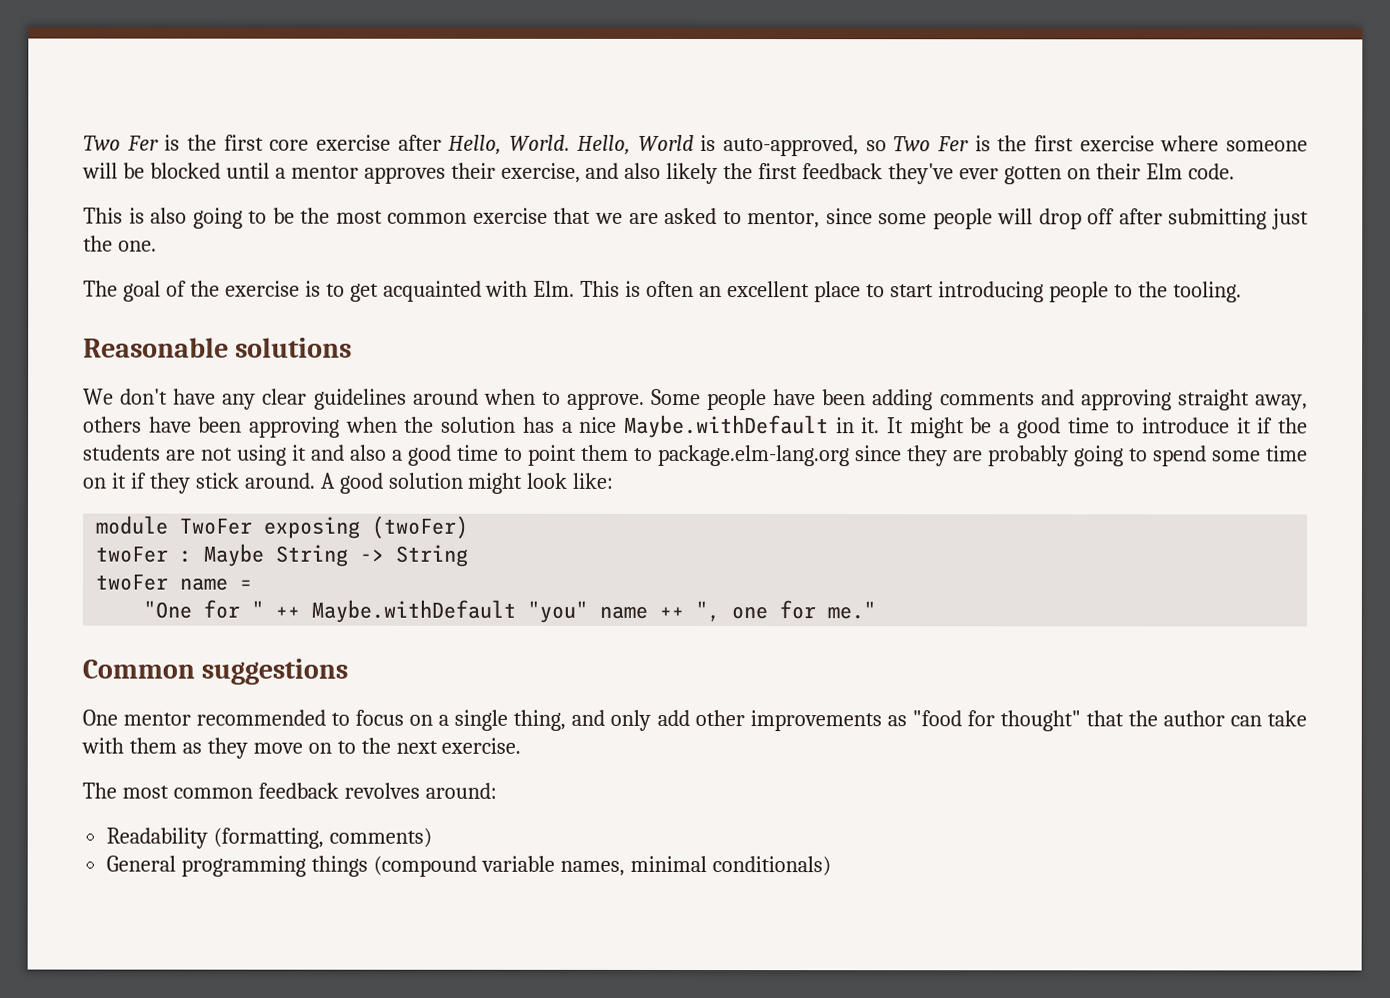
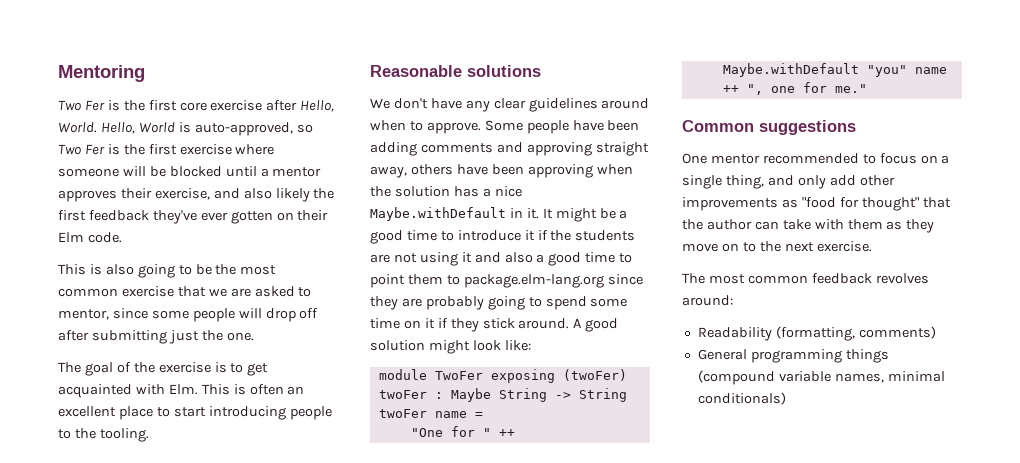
(83, 143) none -> [58,65,145,82] Mentoring //

